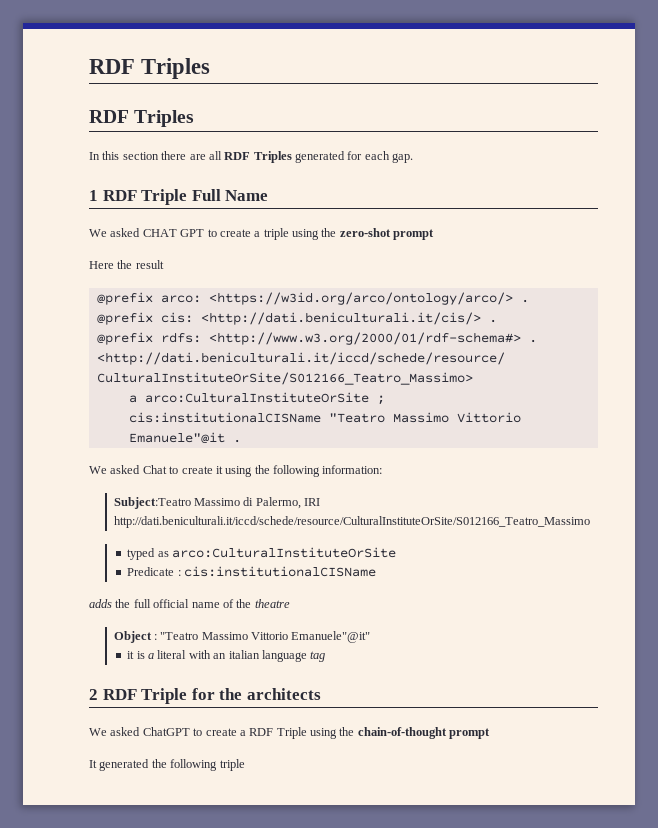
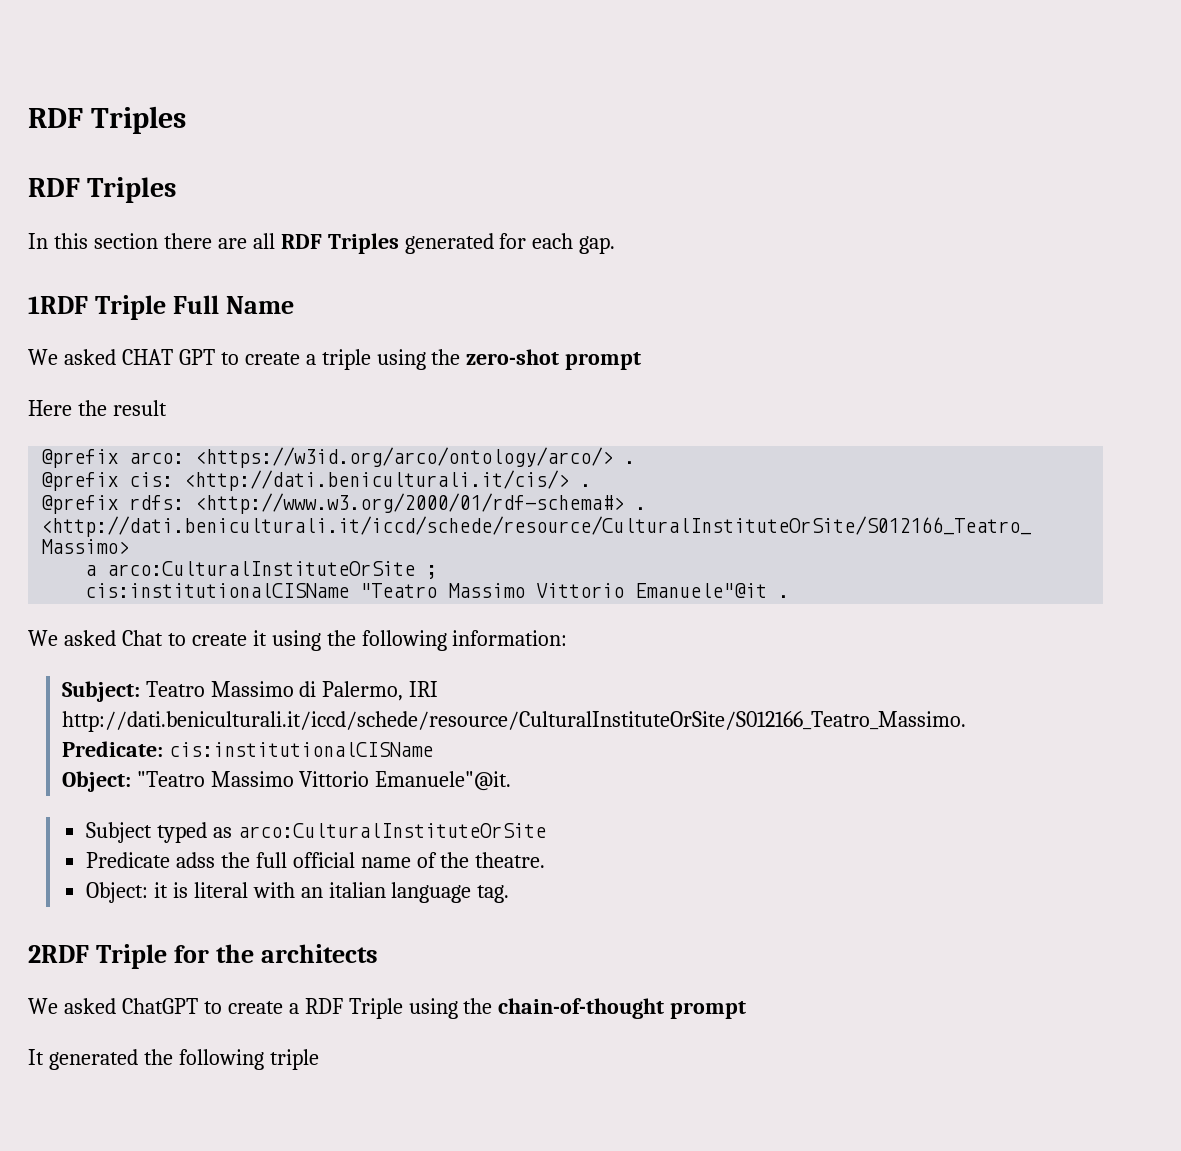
[89,190,137,201] 1 RDF -> [28,296,88,314] 1RDF
[113,497,191,509] Subject:Teatro -> [61,681,205,702] Subject: Teatro
[113,516,590,528] http://dati.beniculturali.it/iccd/schede/resource/CulturalInstituteOrSite/S012166_Teatro_Massimo // -> [61,711,966,732] [61,741,433,757] [61,771,512,792] [85,822,152,843] http://dati.beniculturali.it/iccd/schede/resource/CulturalInstituteOrSite/S012166_Teatro_Massimo. // Predicate: cis:institutionalCISName // Object: "Teatro Massimo Vittorio Emanuele"@it. // Subject
[177,566,377,577] [89,599,112,608] : cis:institutionalCISName // adds -> [175,852,215,868] adss
[254,599,290,608] [113,631,371,643] theatre // Object : "Teatro Massimo Vittorio Emanuele"@it" // -> [475,852,546,868] [85,882,148,903] theatre. // Object:
[148,653,155,659] a -> (188, 890) none
[310,651,326,662] [89,689,137,700] tag // 2 RDF -> [477,885,510,903] [28,945,89,963] tag. // 2RDF

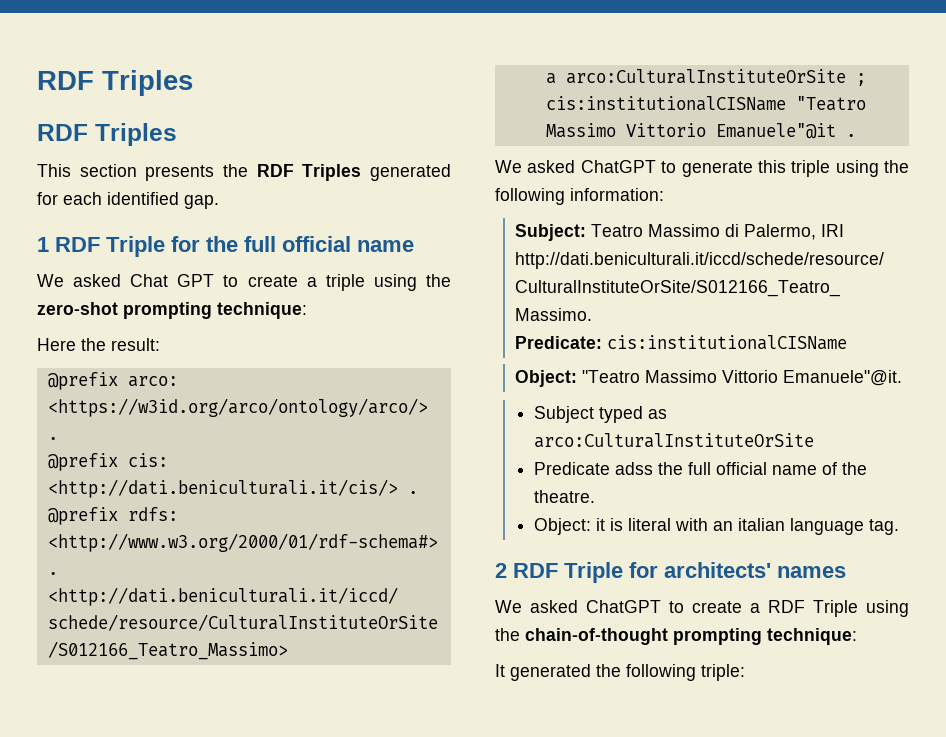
[28,233,275,249] In this section there are all -> [37,164,248,181] This section presents the
(574, 241) none -> [107,192,179,205] identified
[28,295,294,320] [28,349,173,365] 1RDF Triple Full Name // We asked CHAT -> [37,236,414,257] [37,274,169,287] 1 RDF Triple for the full official name // We asked Chat
[565,352,642,370] prompt -> [123,302,307,319] prompting technique:
[112,400,167,416] result -> [111,338,160,351] result:
[121,630,267,646] Chat to create it -> [580,160,831,177] ChatGPT to generate this triple
[28,944,378,969] 2RDF Triple for the architects -> [495,562,846,583] 2 RDF Triple for architects' names
[670,1001,747,1019] prompt -> [673,628,857,645] prompting technique:
[269,1049,319,1070] triple -> [701,664,745,681] triple:

